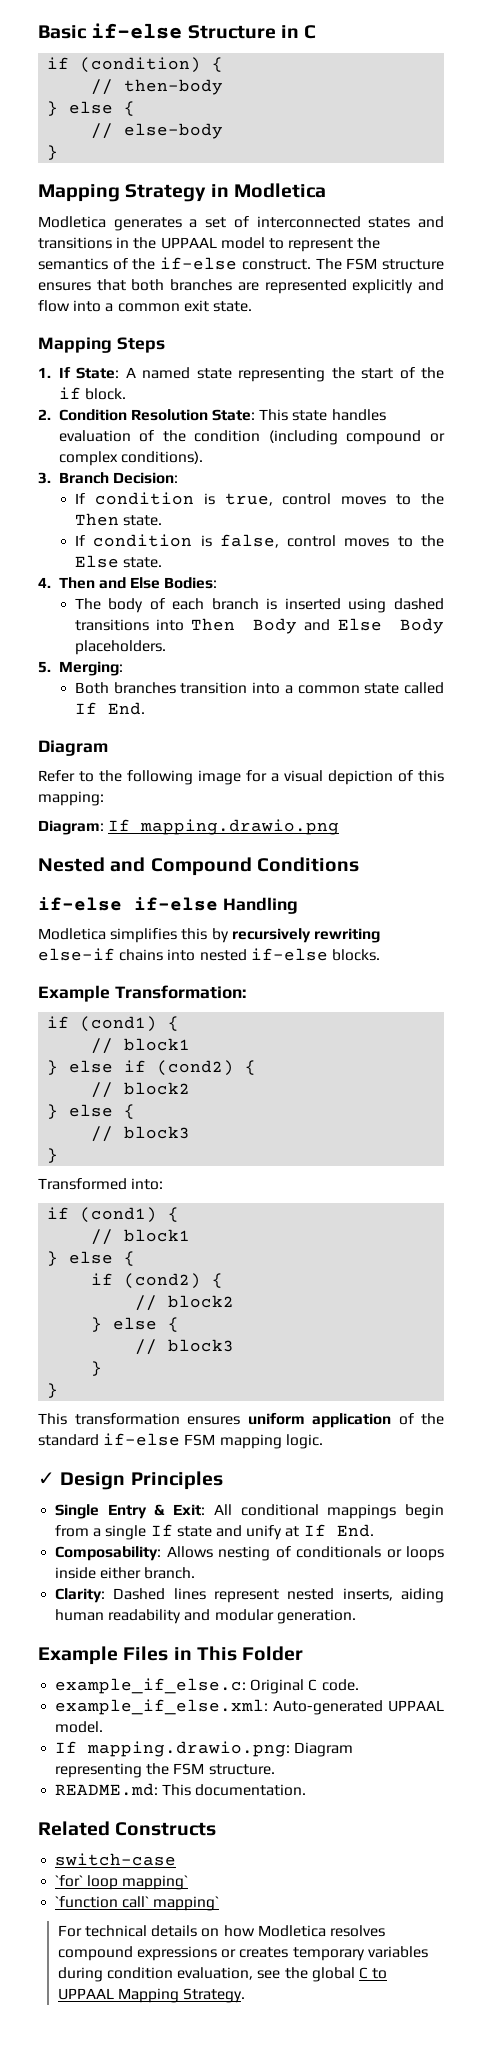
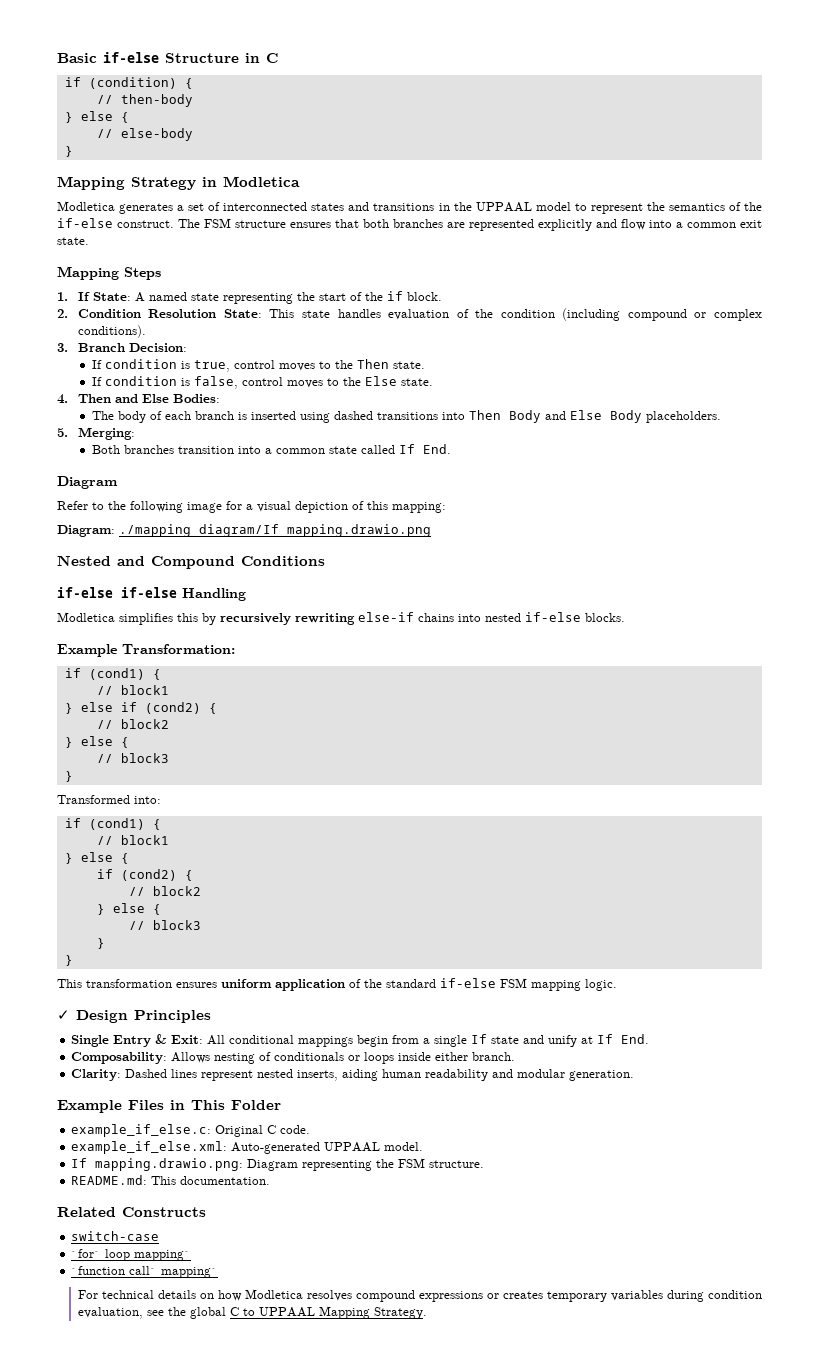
[108,819,131,831] If -> [119,524,279,537] ./mapping diagram/If

